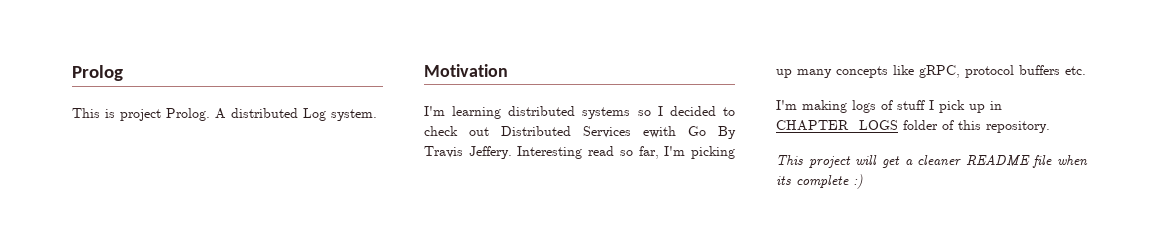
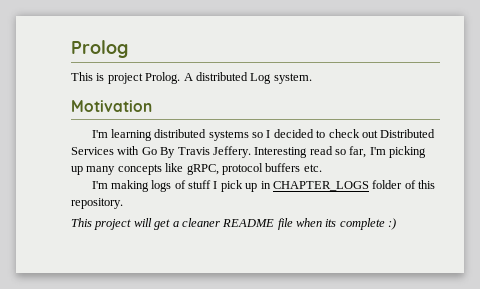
[643,126,676,138] ewith -> [117,146,140,155] with

